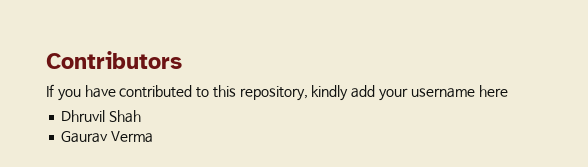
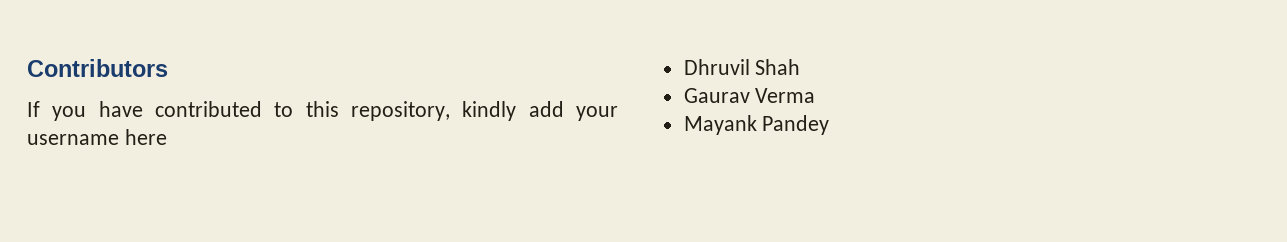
(154, 137) none -> [683,115,830,135] // Mayank Pandey

